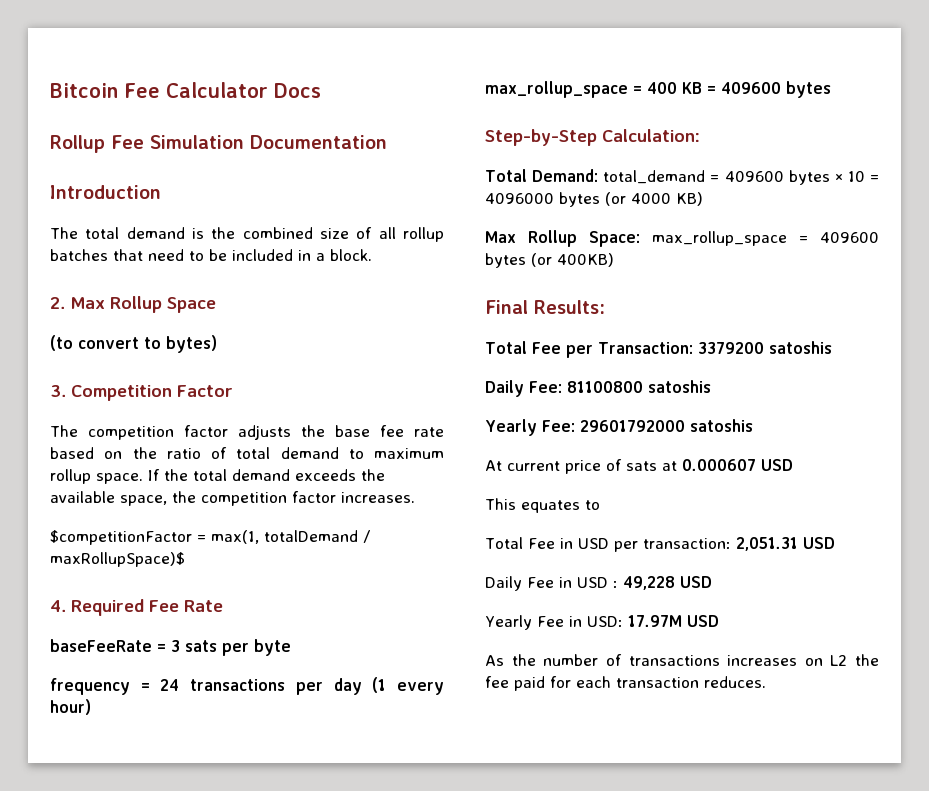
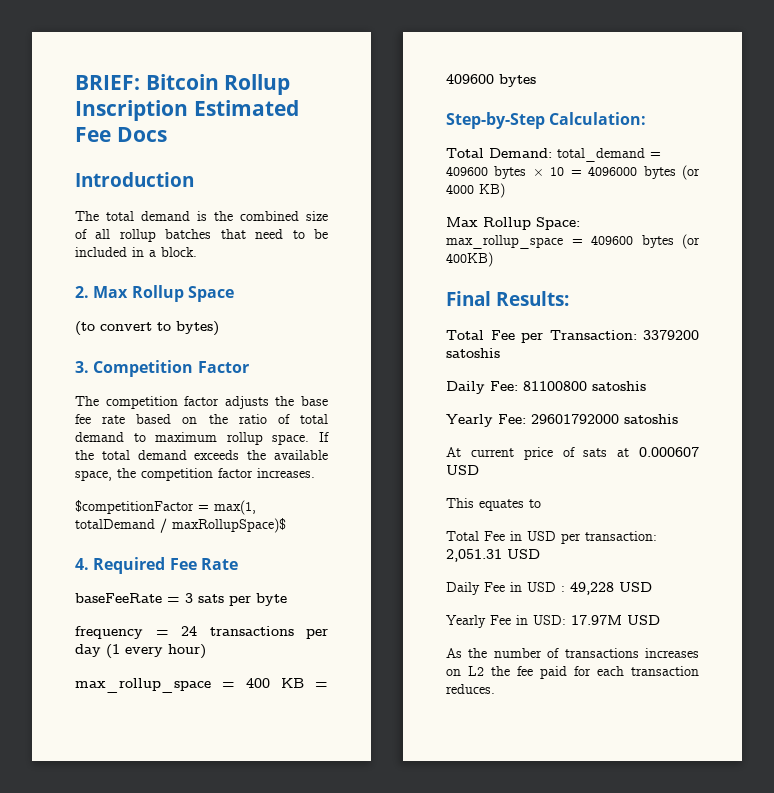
[50,82,321,98] [50,135,387,153] Bitcoin Fee Calculator Docs // Rollup Fee Simulation Documentation -> [75,74,291,95] [75,100,299,121] [75,127,167,142] BRIEF: Bitcoin Rollup Inscription Estimated Fee Docs

